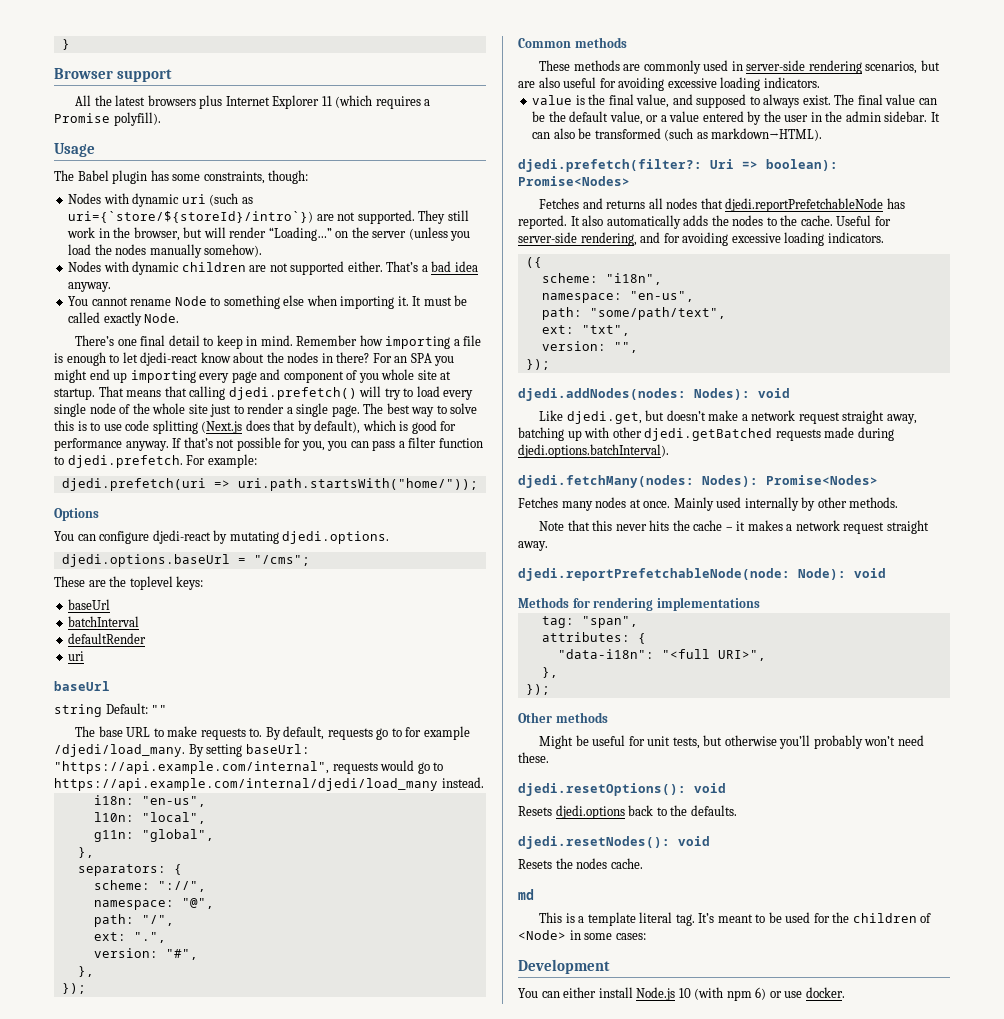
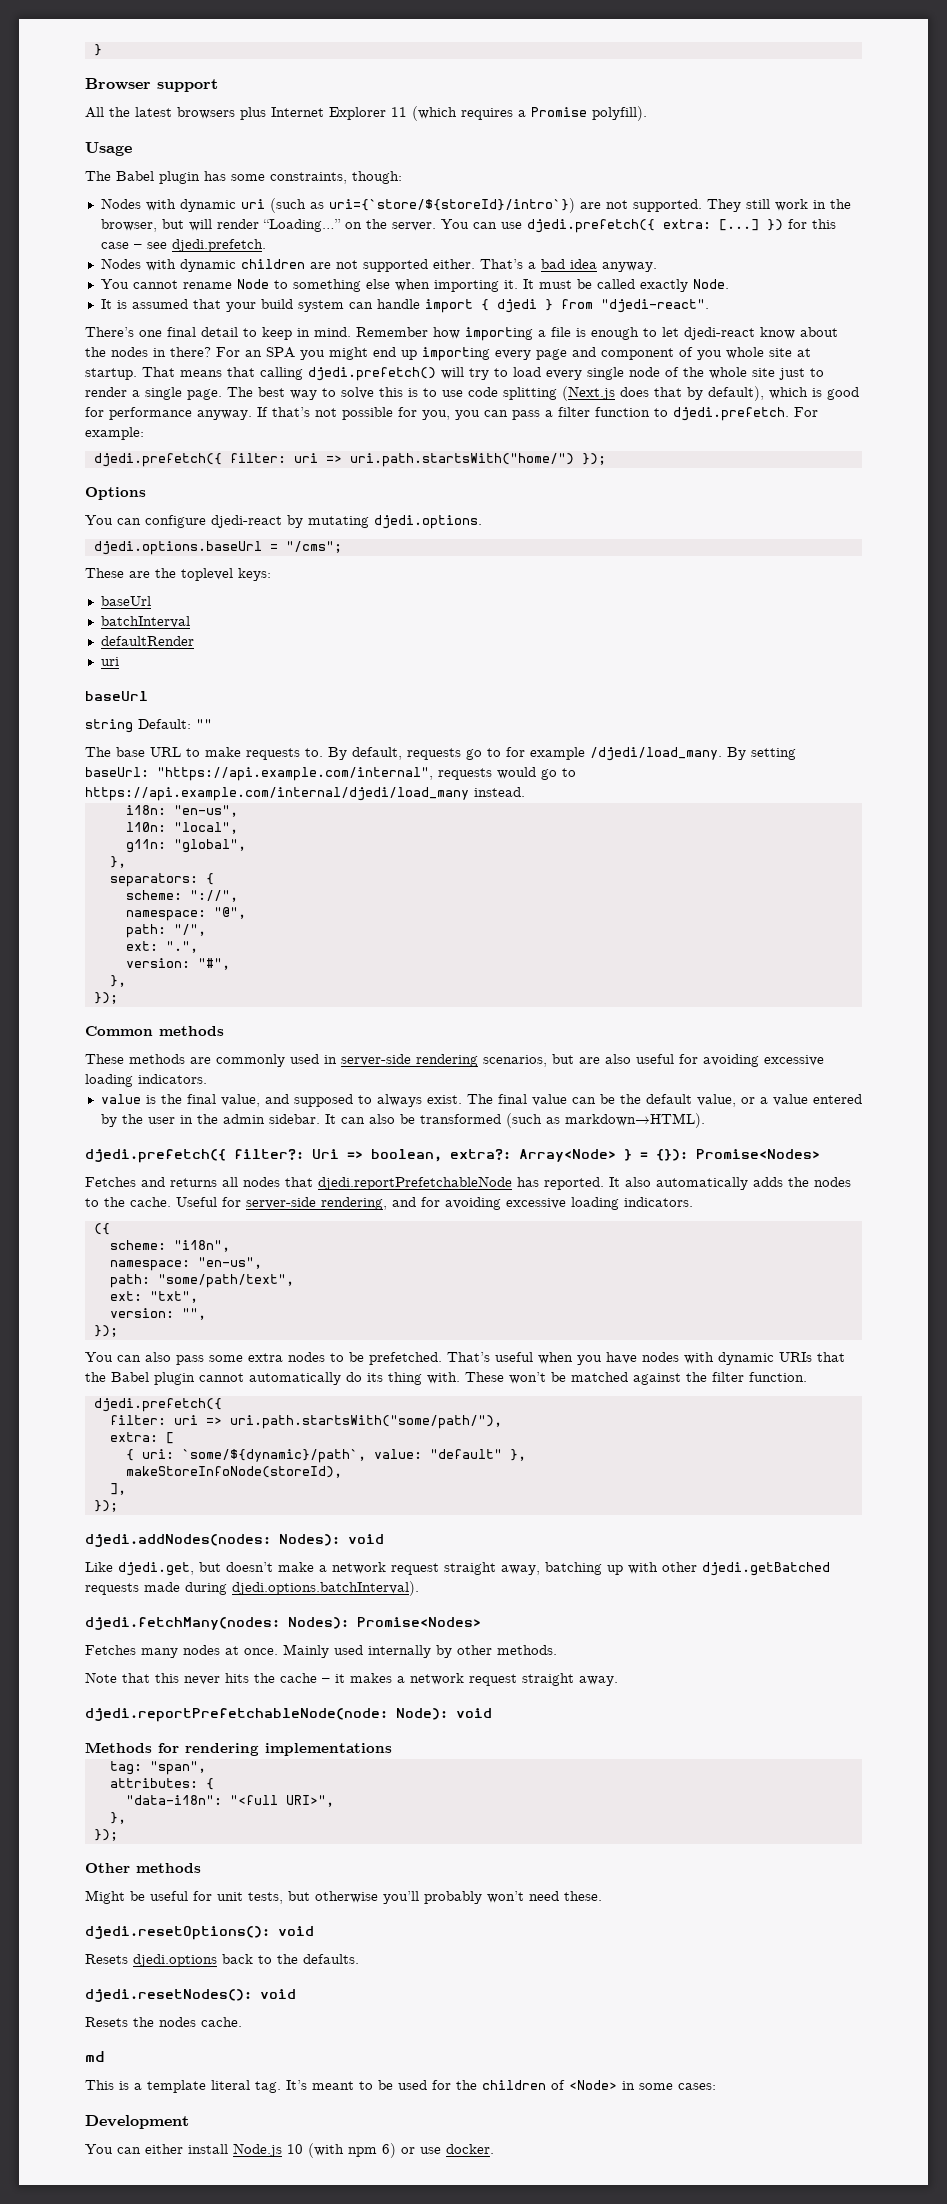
[372,227,471,241] [68,244,263,258] server (unless you load the nodes manually somehow). -> [391,219,836,233] [100,239,266,252] server. You can use djedi.prefetch({ extra: [...] }) for this case – see djedi.prefetch.
(180, 318) none -> [100,299,709,313] // It is assumed that your build system can handle import { djedi } from "djedi-react".
[61,478,478,491] djedi.prefetch(uri => uri.path.startsWith("home/")); -> [93,453,606,467] djedi.prefetch({ filter: uri => uri.path.startsWith("home/") });
[518,159,838,172] djedi.prefetch(filter?: Uri => boolean): -> [85,1149,688,1163] djedi.prefetch({ filter?: Uri => boolean, extra?: Array<Node> } = {}):
(550, 364) none -> [85,1352,845,1365] [85,1372,807,1385] [93,1398,222,1412] [109,1415,502,1429] [109,1432,174,1444] [125,1449,526,1463] [125,1466,342,1478] [109,1483,126,1495] [93,1500,118,1512] // You can also pass some extra nodes to be prefetched. That’s useful when you have nodes with dynamic URIs that the Babel plugin cannot automatically do its thing with. These won’t be matched against the filter function. // djedi.prefetch({ // filter: uri => uri.path.startsWith("some/path/"), // extra: [ // { uri: `some/${dynamic}/path`, value: "default" }, // makeStoreInfoNode(storeId), // ], // });

